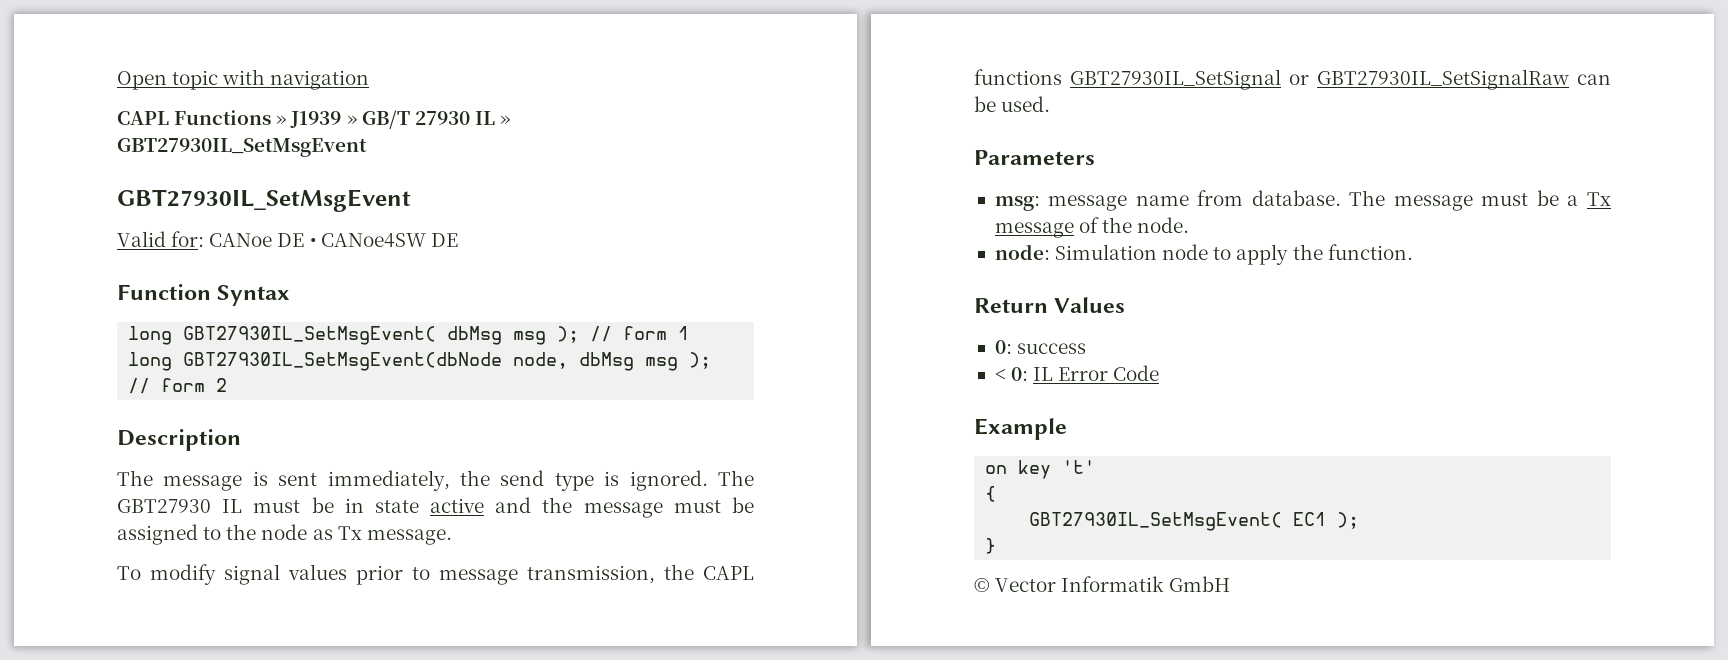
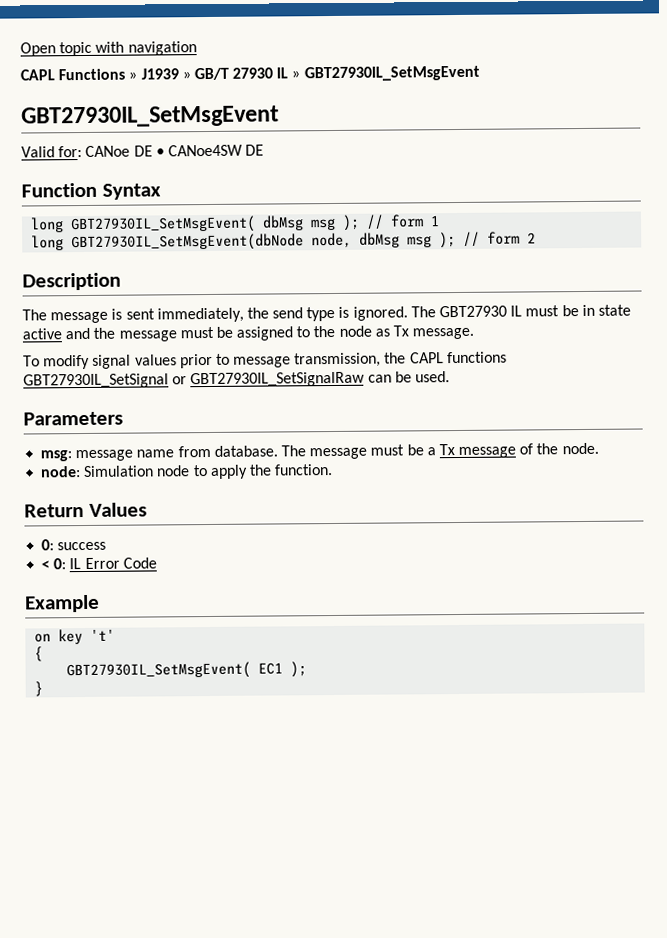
[974,576,1231,592] // © Vector Informatik GmbH -> (44, 689) none

